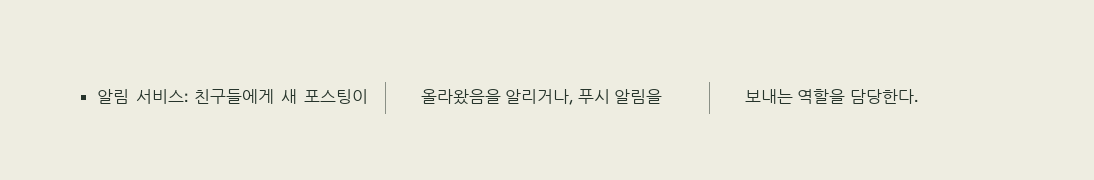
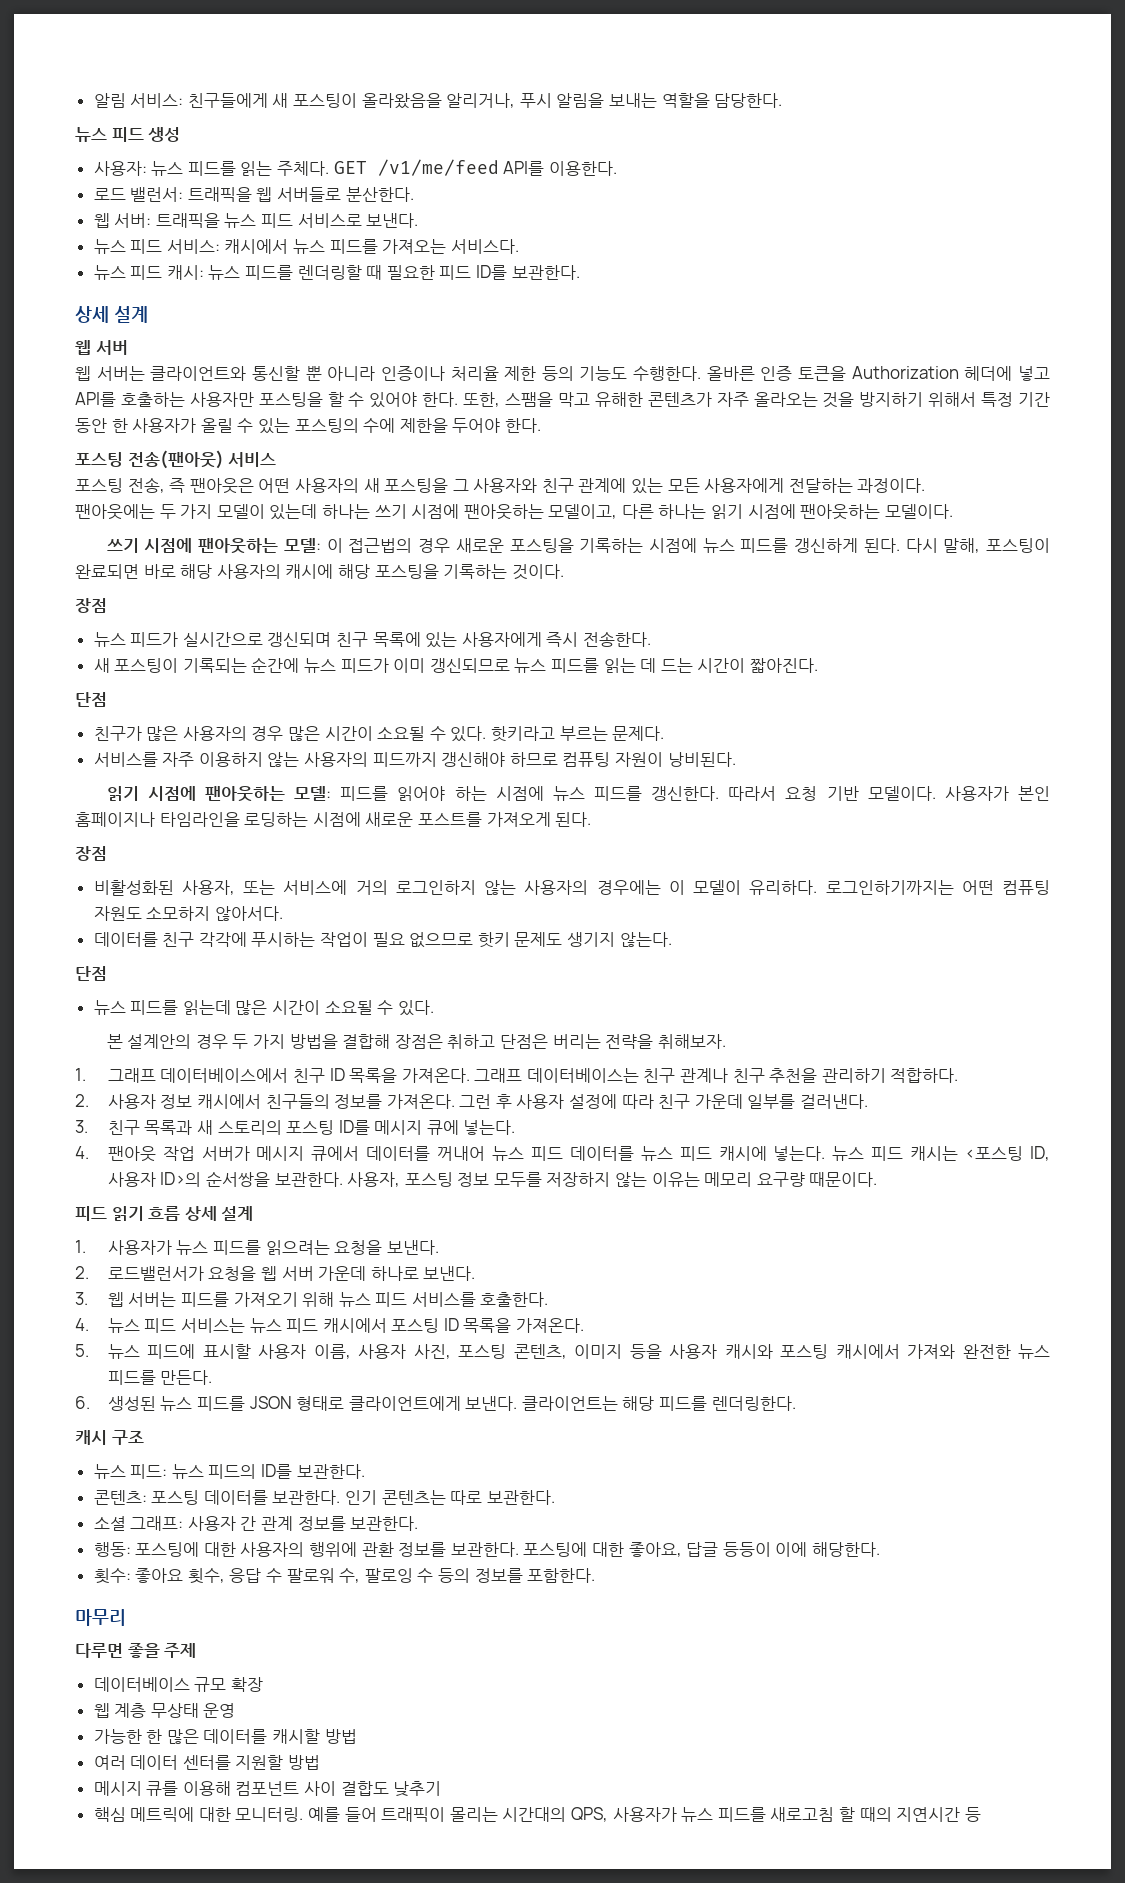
(918, 96) none -> [75,127,181,142] [93,159,617,176] [93,187,414,202] [93,213,419,228] [93,239,519,254] [93,265,580,280] [75,306,148,323] [75,340,128,355] [75,366,1050,381] [75,392,1051,408] [75,418,541,434] [75,450,277,469] [75,477,926,494] [75,504,953,520] [106,538,1050,554] [75,564,564,580] [75,598,107,613] [93,631,652,648] [93,657,818,673] [75,692,107,707] [93,726,665,742] [93,752,736,767] [106,786,1051,802] [75,812,592,827] [75,846,107,861] [93,880,1050,896] [93,906,283,921] [93,932,672,948] [75,966,107,981] [93,1000,434,1016] [106,1034,726,1049] [75,1068,959,1083] [75,1094,869,1109] [75,1120,516,1135] [75,1146,1050,1162] [107,1171,878,1187] [75,1206,254,1222] [75,1240,439,1255] [75,1266,476,1281] [75,1292,549,1307] [75,1318,585,1333] [75,1344,1050,1359] [107,1370,213,1385] [75,1396,796,1411] [75,1430,144,1445] [93,1464,365,1479] [93,1490,555,1505] [93,1516,419,1531] [93,1542,880,1557] [93,1568,596,1584] [75,1609,126,1626] [75,1643,197,1658] [93,1677,263,1692] [93,1703,236,1718] [93,1729,357,1744] [93,1755,321,1770] [93,1781,442,1797] [93,1807,981,1822] // 뉴스 피드 생성 // 사용자: 뉴스 피드를 읽는 주체다. GET /v1/me/feed API를 이용한다. // 로드 밸런서: 트래픽을 웹 서버들로 분산한다. // 웹 서버: 트래픽을 뉴스 피드 서비스로 보낸다. // 뉴스 피드 서비스: 캐시에서 뉴스 피드를 가져오는 서비스다. // 뉴스 피드 캐시: 뉴스 피드를 렌더링할 때 필요한 피드 ID를 보관한다. // 상세 설계 // 웹 서버 // 웹 서버는 클라이언트와 통신할 뿐 아니라 인증이나 처리율 제한 등의 기능도 수행한다. 올바른 인증 토큰을 Authorization 헤더에 넣고 API를 호출하는 사용자만 포스팅을 할 수 있어야 한다. 또한, 스팸을 막고 유해한 콘텐츠가 자주 올라오는 것을 방지하기 위해서 특정 기간 동안 한 사용자가 올릴 수 있는 포스팅의 수에 제한을 두어야 한다. // 포스팅 전송(팬아웃) 서비스 // 포스팅 전송, 즉 팬아웃은 어떤 사용자의 새 포스팅을 그 사용자와 친구 관계에 있는 모든 사용자에게 전달하는 과정이다. // 팬아웃에는 두 가지 모델이 있는데 하나는 쓰기 시점에 팬아웃하는 모델이고, 다른 하나는 읽기 시점에 팬아웃하는 모델이다. // 쓰기 시점에 팬아웃하는 모델: 이 접근법의 경우 새로운 포스팅을 기록하는 시점에 뉴스 피드를 갱신하게 된다. 다시 말해, 포스팅이 완료되면 바로 해당 사용자의 캐시에 해당 포스팅을 기록하는 것이다. // 장점 // 뉴스 피드가 실시간으로 갱신되며 친구 목록에 있는 사용자에게 즉시 전송한다. // 새 포스팅이 기록되는 순간에 뉴스 피드가 이미 갱신되므로 뉴스 피드를 읽는 데 드는 시간이 짧아진다. // 단점 // 친구가 많은 사용자의 경우 많은 시간이 소요될 수 있다. 핫키라고 부르는 문제다. // 서비스를 자주 이용하지 않는 사용자의 피드까지 갱신해야 하므로 컴퓨팅 자원이 낭비된다. // 읽기 시점에 팬아웃하는 모델: 피드를 읽어야 하는 시점에 뉴스 피드를 갱신한다. 따라서 요청 기반 모델이다. 사용자가 본인 홈페이지나 타임라인을 로딩하는 시점에 새로운 포스트를 가져오게 된다. // 장점 // 비활성화된 사용자, 또는 서비스에 거의 로그인하지 않는 사용자의 경우에는 이 모델이 유리하다. 로그인하기까지는 어떤 컴퓨팅 자원도 소모하지 않아서다. // 데이터를 친구 각각에 푸시하는 작업이 필요 없으므로 핫키 문제도 생기지 않는다. // 단점 // 뉴스 피드를 읽는데 많은 시간이 소요될 수 있다. // 본 설계안의 경우 두 가지 방법을 결합해 장점은 취하고 단점은 버리는 전략을 취해보자. // 1. 그래프 데이터베이스에서 친구 ID 목록을 가져온다. 그래프 데이터베이스는 친구 관계나 친구 추천을 관리하기 적합하다. // 2. 사용자 정보 캐시에서 친구들의 정보를 가져온다. 그런 후 사용자 설정에 따라 친구 가운데 일부를 걸러낸다. // 3. 친구 목록과 새 스토리의 포스팅 ID를 메시지 큐에 넣는다. // 4. 팬아웃 작업 서버가 메시지 큐에서 데이터를 꺼내어 뉴스 피드 데이터를 뉴스 피드 캐시에 넣는다. 뉴스 피드 캐시는 <포스팅 ID, 사용자 ID>의 순서쌍을 보관한다. 사용자, 포스팅 정보 모두를 저장하지 않는 이유는 메모리 요구량 때문이다. // 피드 읽기 흐름 상세 설계 // 1. 사용자가 뉴스 피드를 읽으려는 요청을 보낸다. // 2. 로드밸런서가 요청을 웹 서버 가운데 하나로 보낸다. // 3. 웹 서버는 피드를 가져오기 위해 뉴스 피드 서비스를 호출한다. // 4. 뉴스 피드 서비스는 뉴스 피드 캐시에서 포스팅 ID 목록을 가져온다. // 5. 뉴스 피드에 표시할 사용자 이름, 사용자 사진, 포스팅 콘텐츠, 이미지 등을 사용자 캐시와 포스팅 캐시에서 가져와 완전한 뉴스 피드를 만든다. // 6. 생성된 뉴스 피드를 JSON 형태로 클라이언트에게 보낸다. 클라이언트는 해당 피드를 렌더링한다. // 캐시 구조 // 뉴스 피드: 뉴스 피드의 ID를 보관한다. // 콘텐츠: 포스팅 데이터를 보관한다. 인기 콘텐츠는 따로 보관한다. // 소셜 그래프: 사용자 간 관계 정보를 보관한다. // 행동: 포스팅에 대한 사용자의 행위에 관환 정보를 보관한다. 포스팅에 대한 좋아요, 답글 등등이 이에 해당한다. // 횟수: 좋아요 횟수, 응답 수 팔로워 수, 팔로잉 수 등의 정보를 포함한다. // 마무리 // 다루면 좋을 주제 // 데이터베이스 규모 확장 // 웹 계층 무상태 운영 // 가능한 한 많은 데이터를 캐시할 방법 // 여러 데이터 센터를 지원할 방법 // 메시지 큐를 이용해 컴포넌트 사이 결합도 낮추기 // 핵심 메트릭에 대한 모니터링. 예를 들어 트래픽이 몰리는 시간대의 QPS, 사용자가 뉴스 피드를 새로고침 할 때의 지연시간 등

